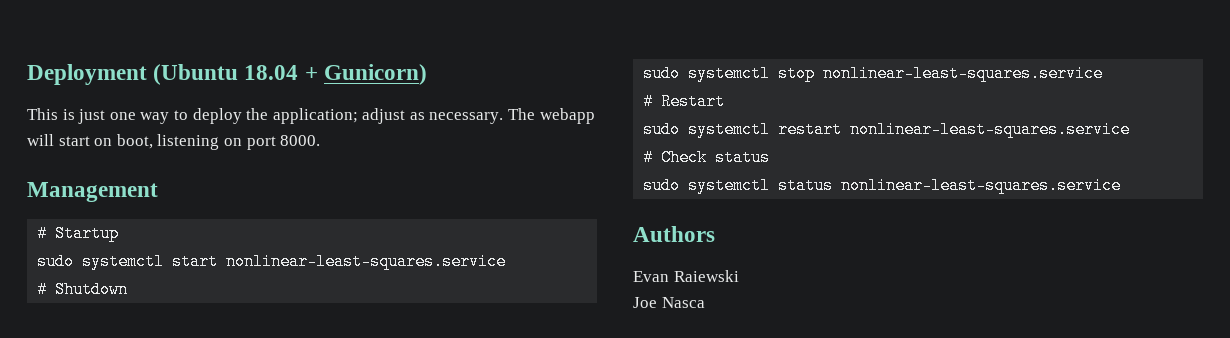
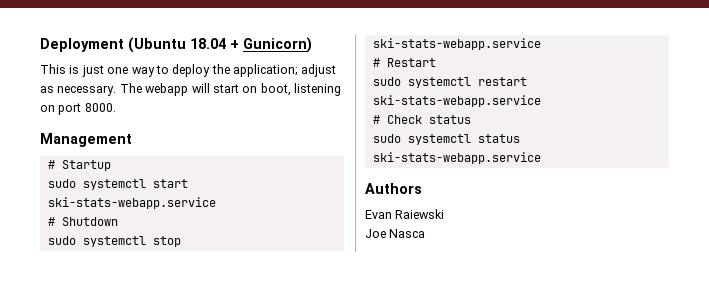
[226,253,507,270] nonlinear-least-squares.service -> [47,197,216,209] ski-stats-webapp.service
[823,65,1104,82] nonlinear-least-squares.service -> [372,38,541,50] ski-stats-webapp.service
[850,121,1131,138] nonlinear-least-squares.service -> [372,95,541,107] ski-stats-webapp.service
[841,177,1122,194] nonlinear-least-squares.service -> [372,152,541,164] ski-stats-webapp.service

